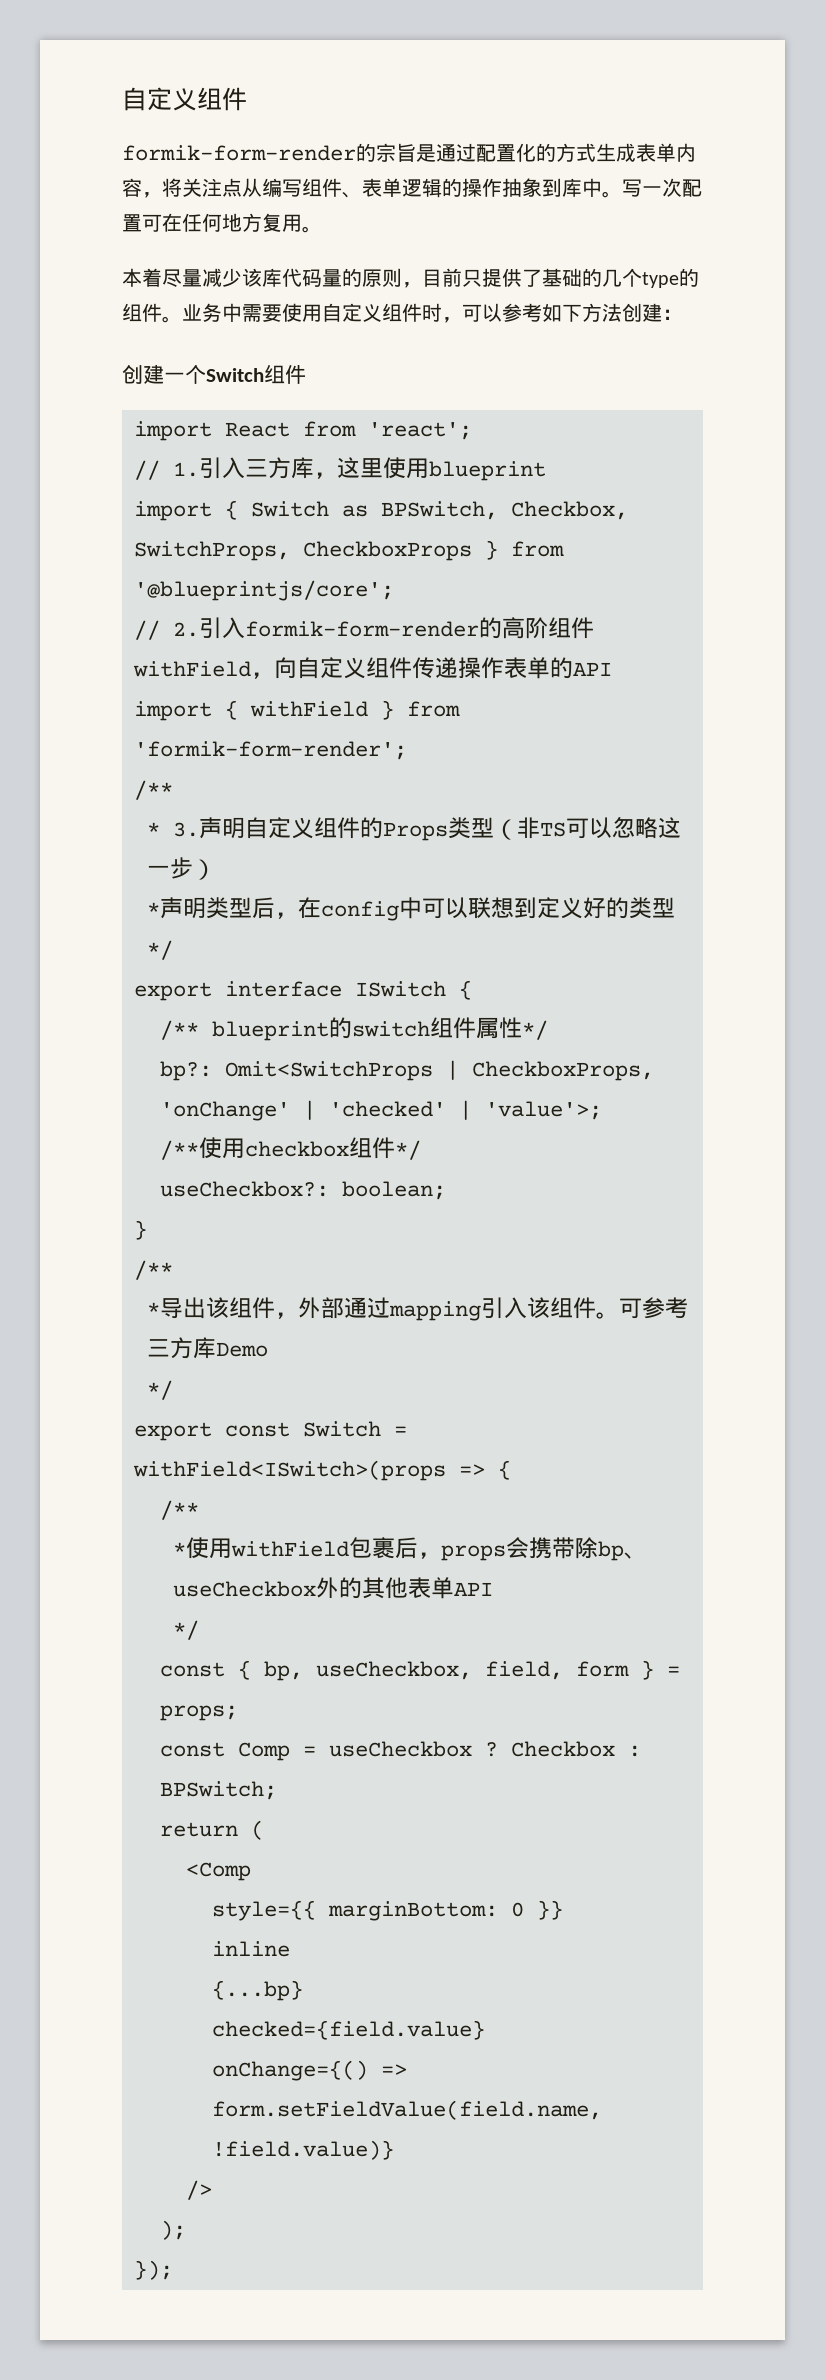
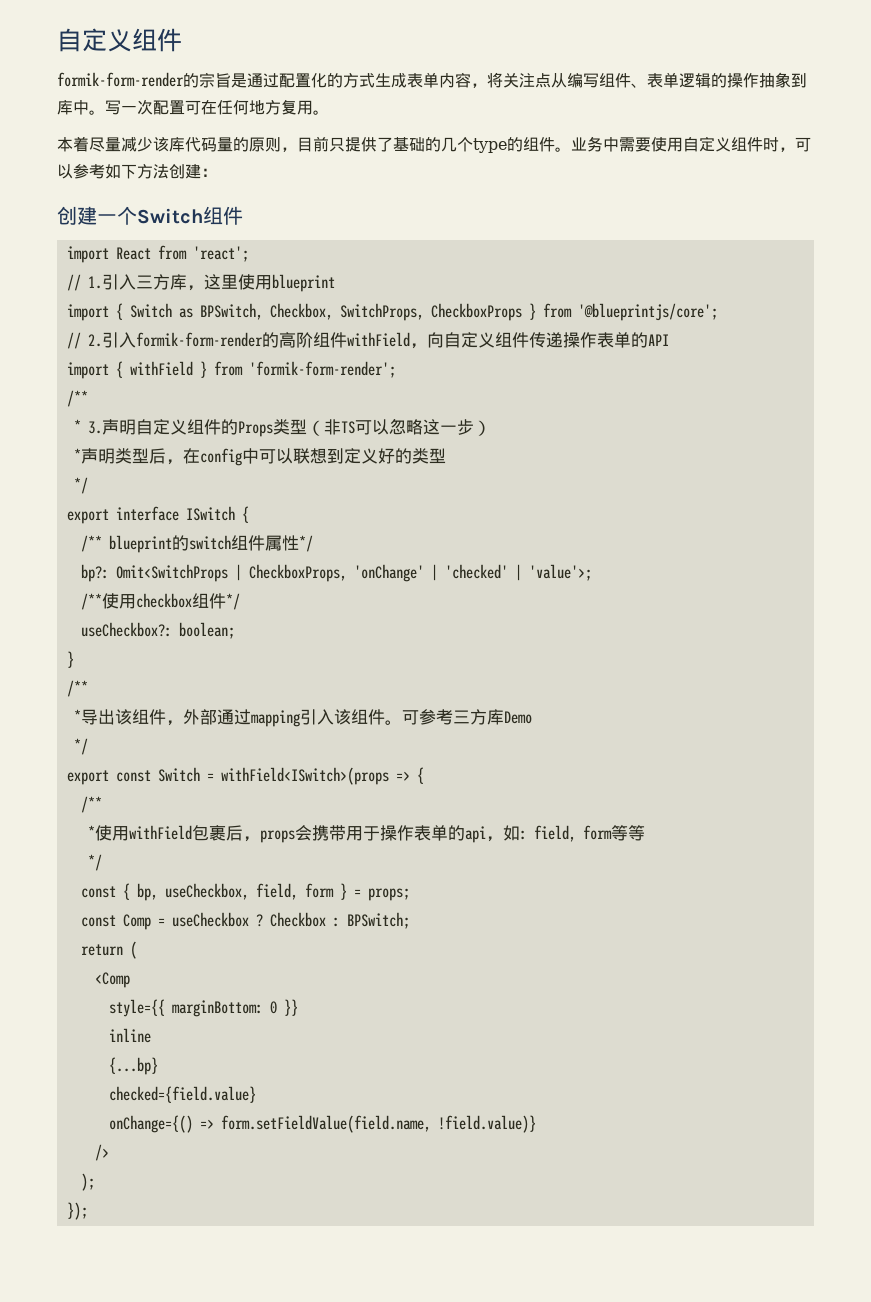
[575,1537,647,1561] [173,1577,493,1599] 除bp、useCheckbox外的其他表单API -> [345,825,645,843] 用于操作表单的api，如: field, form等等

